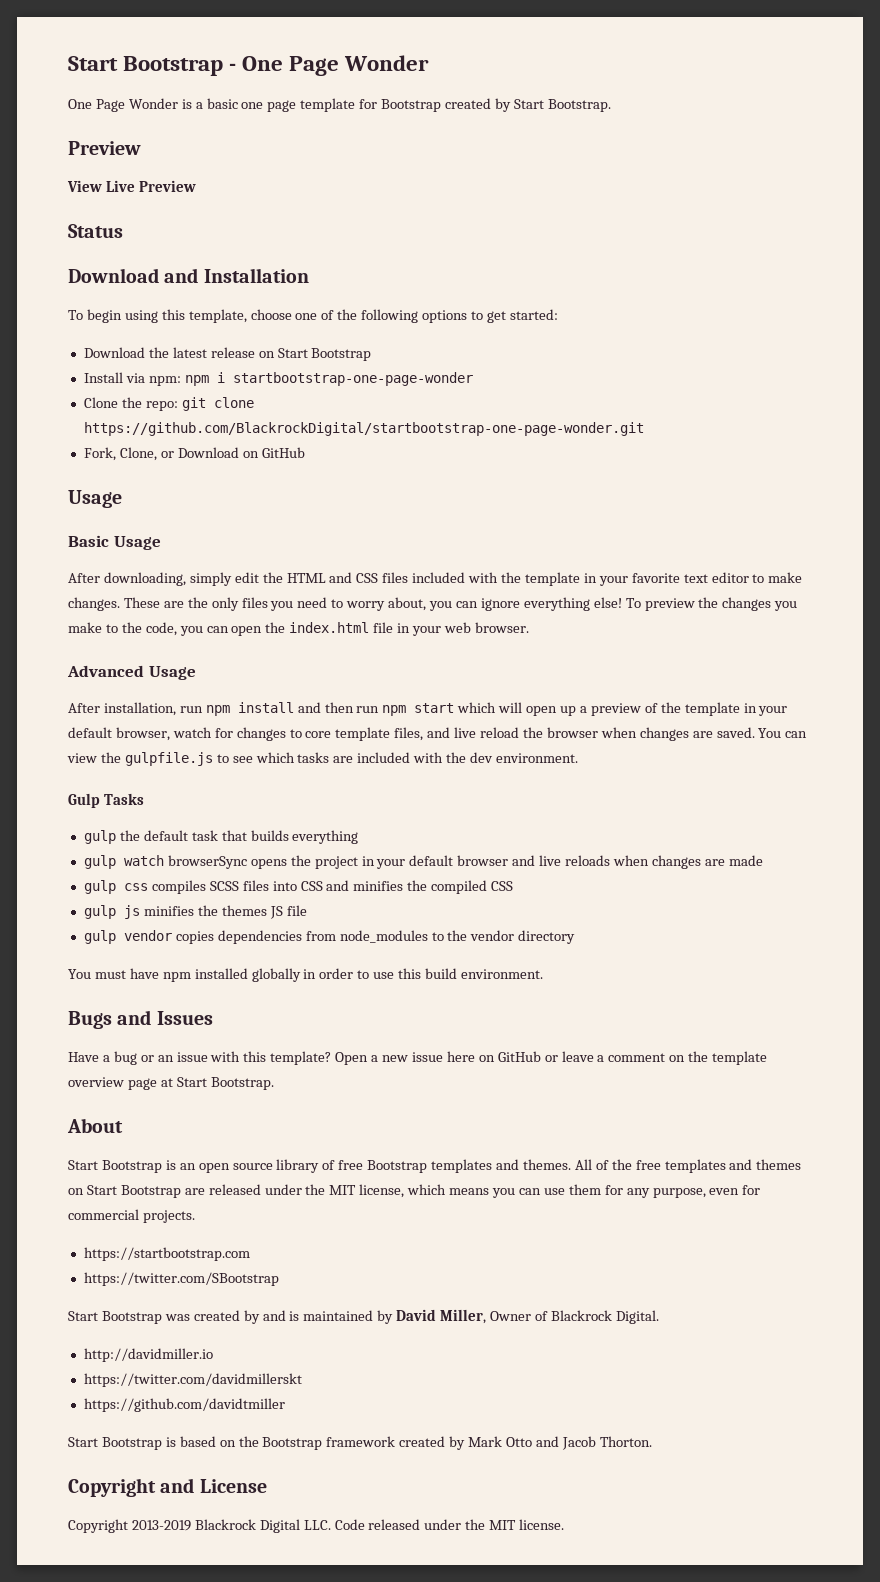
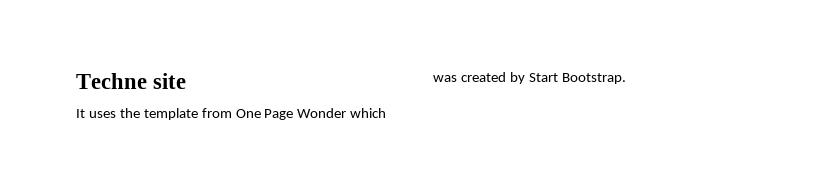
[68,55,430,76] [68,98,611,112] [68,141,141,155] [67,180,196,192] [68,224,123,238] [68,268,309,283] [68,309,558,323] [83,347,372,361] [83,372,473,386] [83,397,254,411] [83,422,644,436] [83,447,305,461] [68,490,122,508] [68,535,161,550] [68,572,803,586] [68,597,798,611] [68,622,529,636] [67,665,196,680] [68,702,788,716] [68,727,808,741] [67,752,578,766] [68,793,144,808] [83,830,359,844] [83,855,763,869] [83,880,514,894] [83,905,307,919] [83,930,576,944] [68,968,543,982] [68,1010,213,1029] [68,1051,768,1065] [68,1077,274,1090] [67,1118,123,1133] [68,1159,802,1173] [68,1184,761,1198] [68,1209,195,1223] [83,1247,250,1261] [83,1272,279,1286] [68,1309,659,1324] [83,1348,213,1362] [83,1373,302,1387] [83,1398,285,1412] [68,1436,652,1450] [68,1478,267,1497] [68,1519,565,1533] Start Bootstrap - One Page Wonder // One Page Wonder is a basic one page template for Bootstrap created by Start Bootstrap. // Preview // View Live Preview // Status // Download and Installation // To begin using this template, choose one of the following options to get started: // Download the latest release on Start Bootstrap // Install via npm: npm i startbootstrap-one-page-wonder // Clone the repo: git clone https://github.com/BlackrockDigital/startbootstrap-one-page-wonder.git // Fork, Clone, or Download on GitHub // Usage // Basic Usage // After downloading, simply edit the HTML and CSS files included with the template in your favorite text editor to make changes. These are the only files you need to worry about, you can ignore everything else! To preview the changes you make to the code, you can open the index.html file in your web browser. // Advanced Usage // After installation, run npm install and then run npm start which will open up a preview of the template in your default browser, watch for changes to core template files, and live reload the browser when changes are saved. You can view the gulpfile.js to see which tasks are included with the dev environment. // Gulp Tasks // gulp the default task that builds everything // gulp watch browserSync opens the project in your default browser and live reloads when changes are made // gulp css compiles SCSS files into CSS and minifies the compiled CSS // gulp js minifies the themes JS file // gulp vendor copies dependencies from node_modules to the vendor directory // You must have npm installed globally in order to use this build environment. // Bugs and Issues // Have a bug or an issue with this template? Open a new issue here on GitHub or leave a comment on the template overview page at Start Bootstrap. // About // Start Bootstrap is an open source library of free Bootstrap templates and themes. All of the free templates and themes on Start Bootstrap are released under the MIT license, which means you can use them for any purpose, even for commercial projects. // https://startbootstrap.com // https://twitter.com/SBootstrap // Start Bootstrap was created by and is maintained by David Miller, Owner of Blackrock Digital. // http://davidmiller.io // https://twitter.com/davidmillerskt // https://github.com/davidtmiller // Start Bootstrap is based on the Bootstrap framework created by Mark Otto and Jacob Thorton. // Copyright and License // Copyright 2013-2019 Blackrock Digital LLC. Code released under the MIT license. -> [76,73,187,89] [76,108,387,120] [433,72,626,84] Techne site // It uses the template from One Page Wonder which was created by Start Bootstrap.

